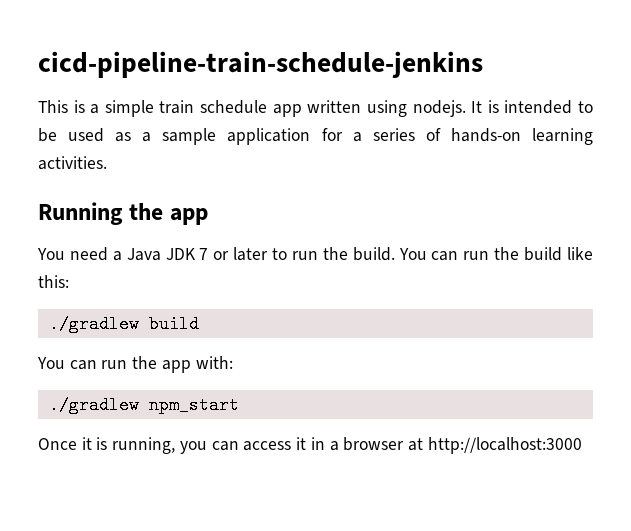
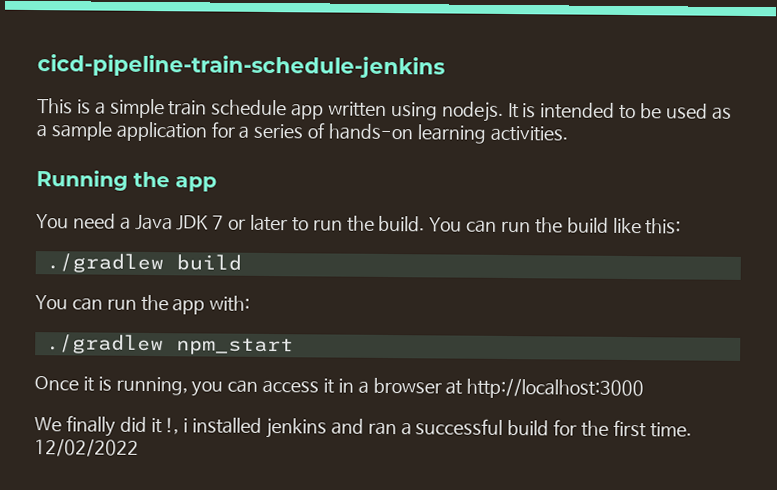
(582, 445) none -> [34,415,692,439] [34,438,139,457] // We finally did it !, i installed jenkins and ran a successful build for the first time. 12/02/2022

